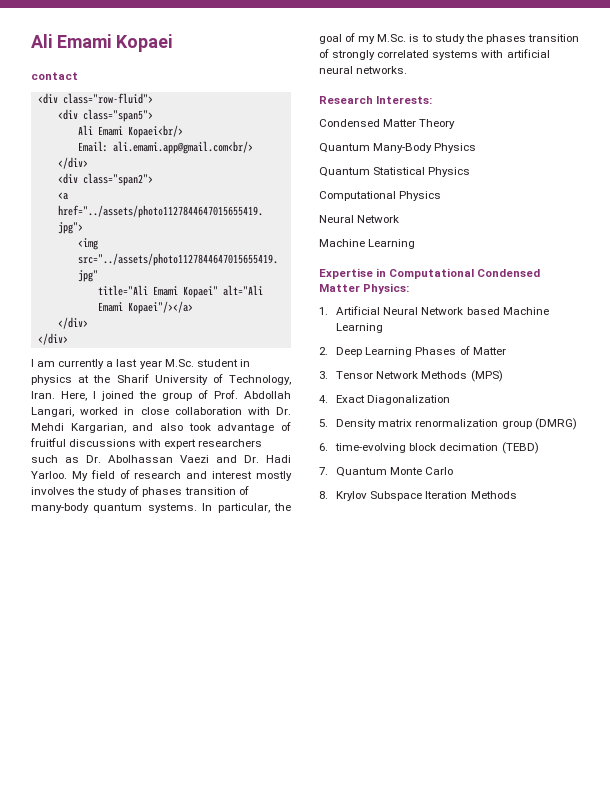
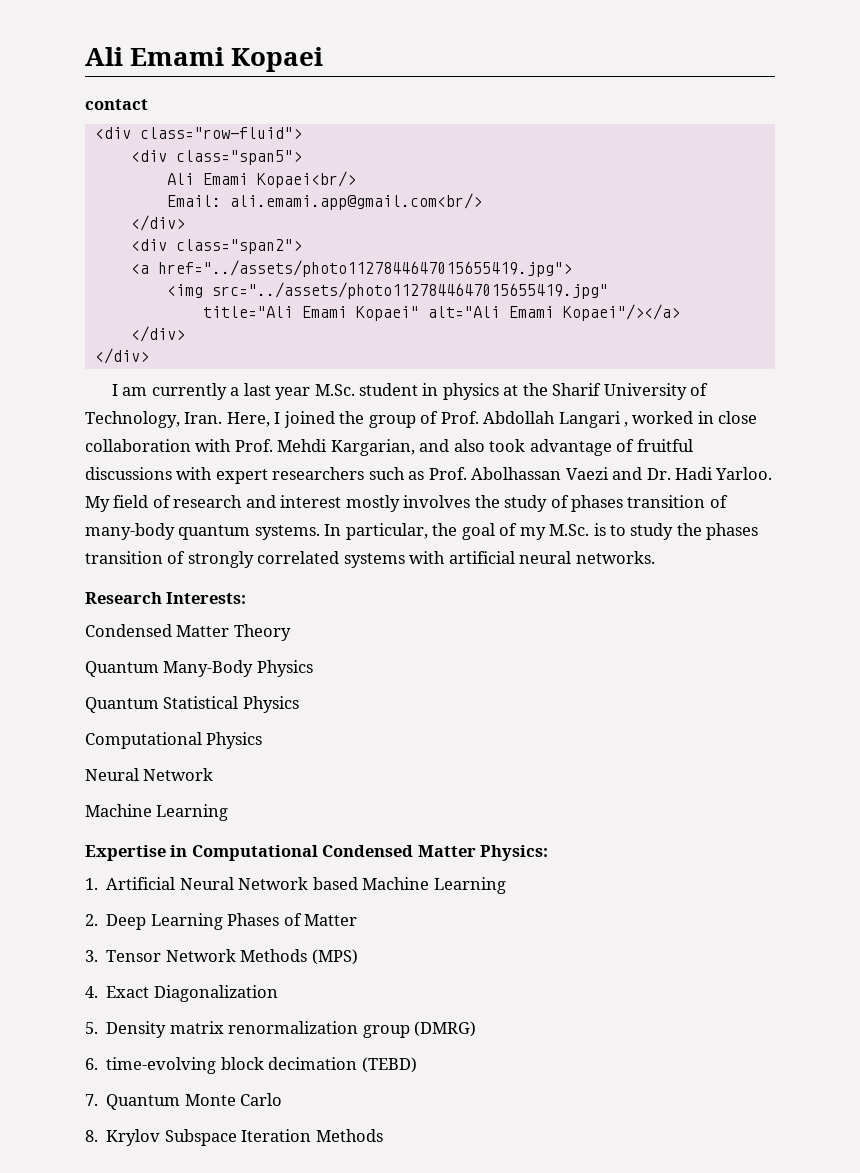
[31,407,74,417] Langari, -> [558,411,629,428] Langari ,
[276,407,291,415] Dr. -> [234,439,273,452] Prof.
[86,455,101,463] Dr. -> [428,467,467,480] Prof.

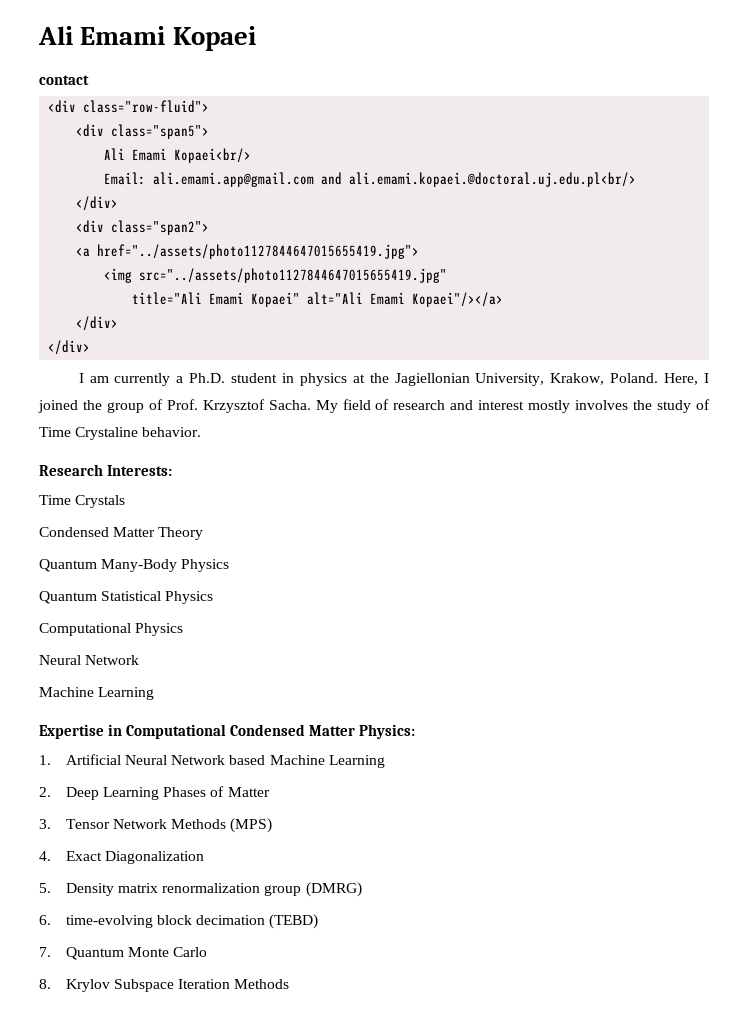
[229,193,482,210] ali.emami.app@gmail.com<br/> -> [153,172,637,187] ali.emami.app@gmail.com and ali.emami.kopaei.@doctoral.uj.edu.pl<br/>
[243,383,355,400] last year M.Sc. -> [189,373,226,383] Ph.D.
[552,383,709,400] [85,411,223,428] Sharif University of Technology, Iran. -> [394,373,659,386] Jagiellonian University, Krakow, Poland.
[483,411,758,428] [85,439,693,456] [85,467,773,484] Abdollah Langari , worked in close collaboration with Prof. Mehdi Kargarian, and also took advantage of fruitful discussions with expert researchers such as Prof. Abolhassan Vaezi and Dr. Hadi Yarloo. -> [202,399,311,413] Krzysztof Sacha.
[571,495,728,512] [85,523,759,540] [85,551,655,568] phases transition of many-body quantum systems. In particular, the goal of my M.Sc. is to study the phases transition of strongly correlated systems with artificial neural networks. -> [39,427,202,440] Time Crystaline behavior.
(247, 598) none -> [39,495,126,508] // Time Crystals

